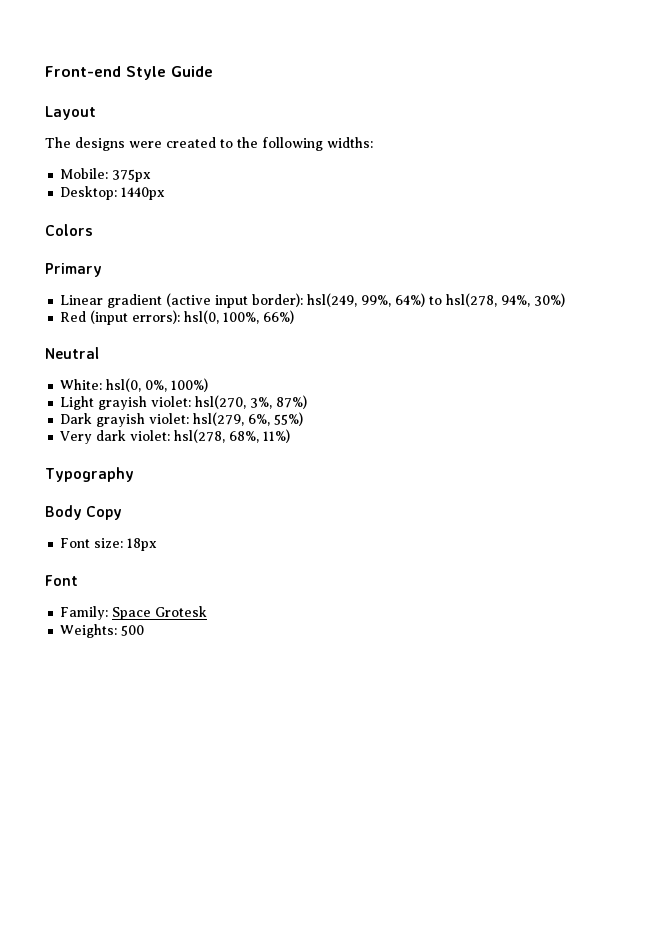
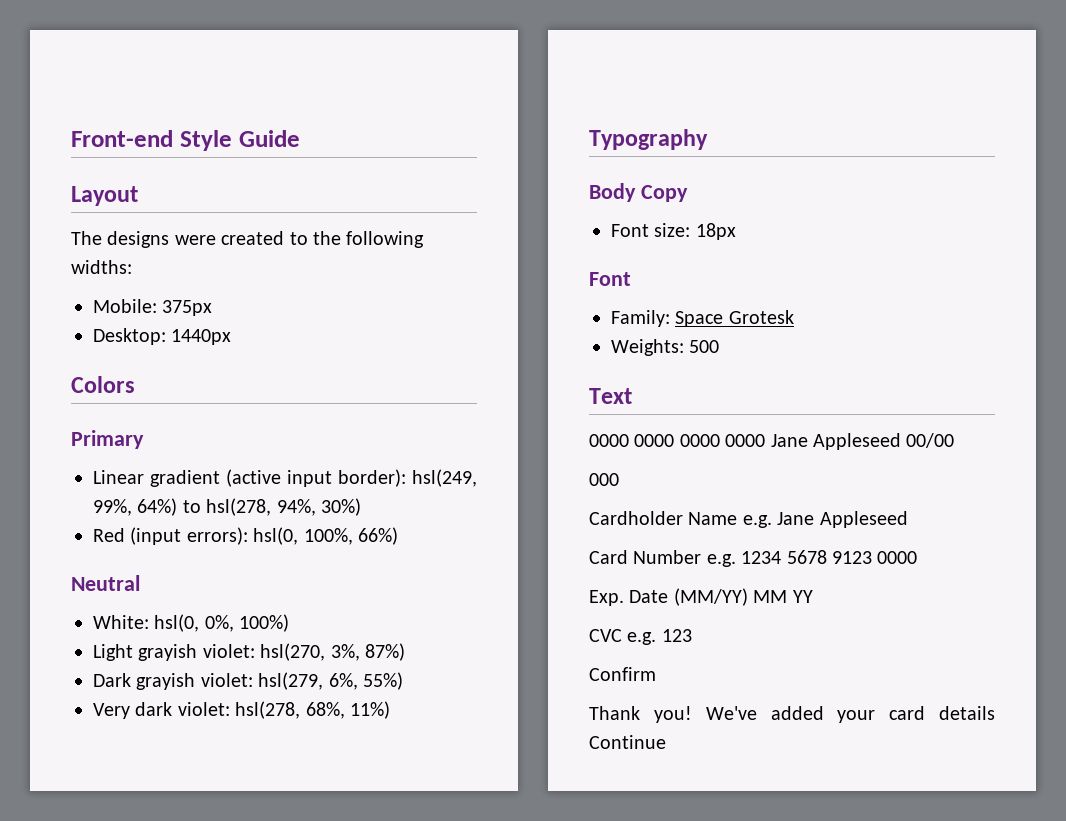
(145, 630) none -> [589,388,632,404] [589,433,955,450] [589,473,619,486] [589,511,908,528] [589,550,918,567] [589,588,813,606] [589,629,692,645] [589,667,656,681] [589,706,995,723] [589,735,666,749] // Text // 0000 0000 0000 0000 Jane Appleseed 00/00 // 000 // Cardholder Name e.g. Jane Appleseed // Card Number e.g. 1234 5678 9123 0000 // Exp. Date (MM/YY) MM YY // CVC e.g. 123 // Confirm // Thank you! We've added your card details Continue

